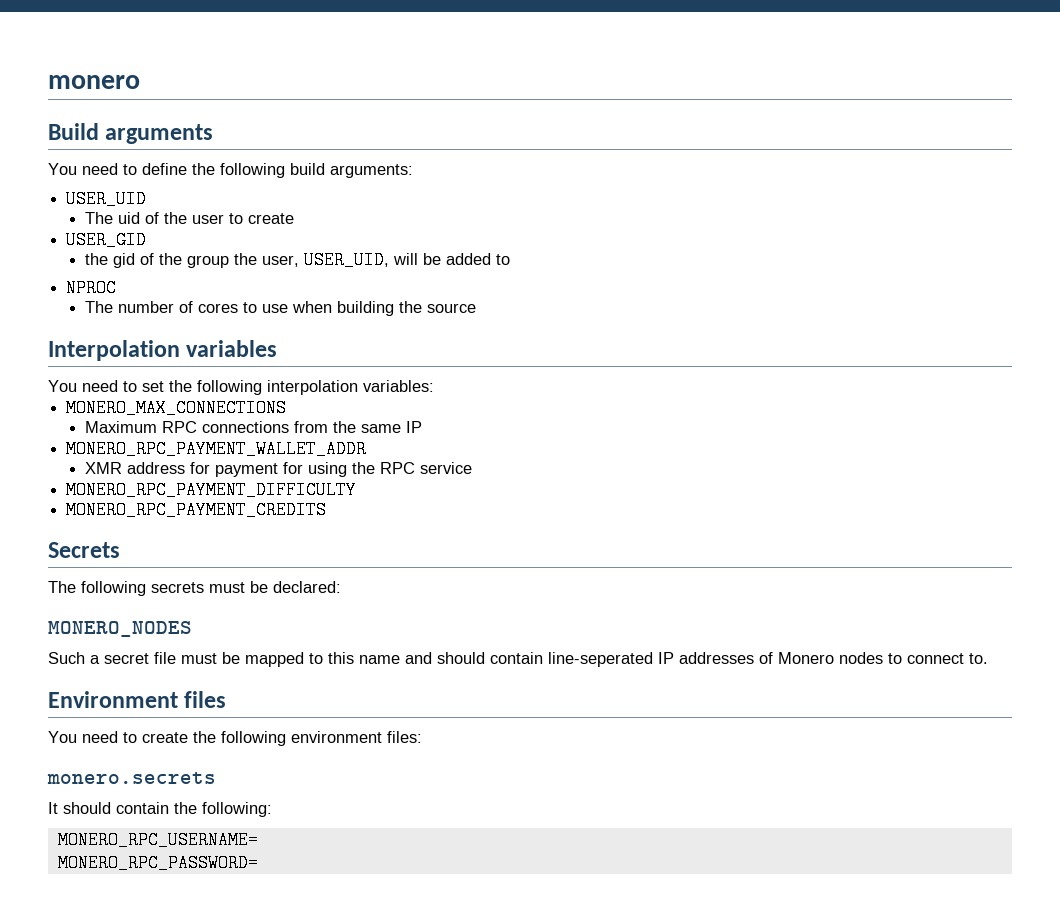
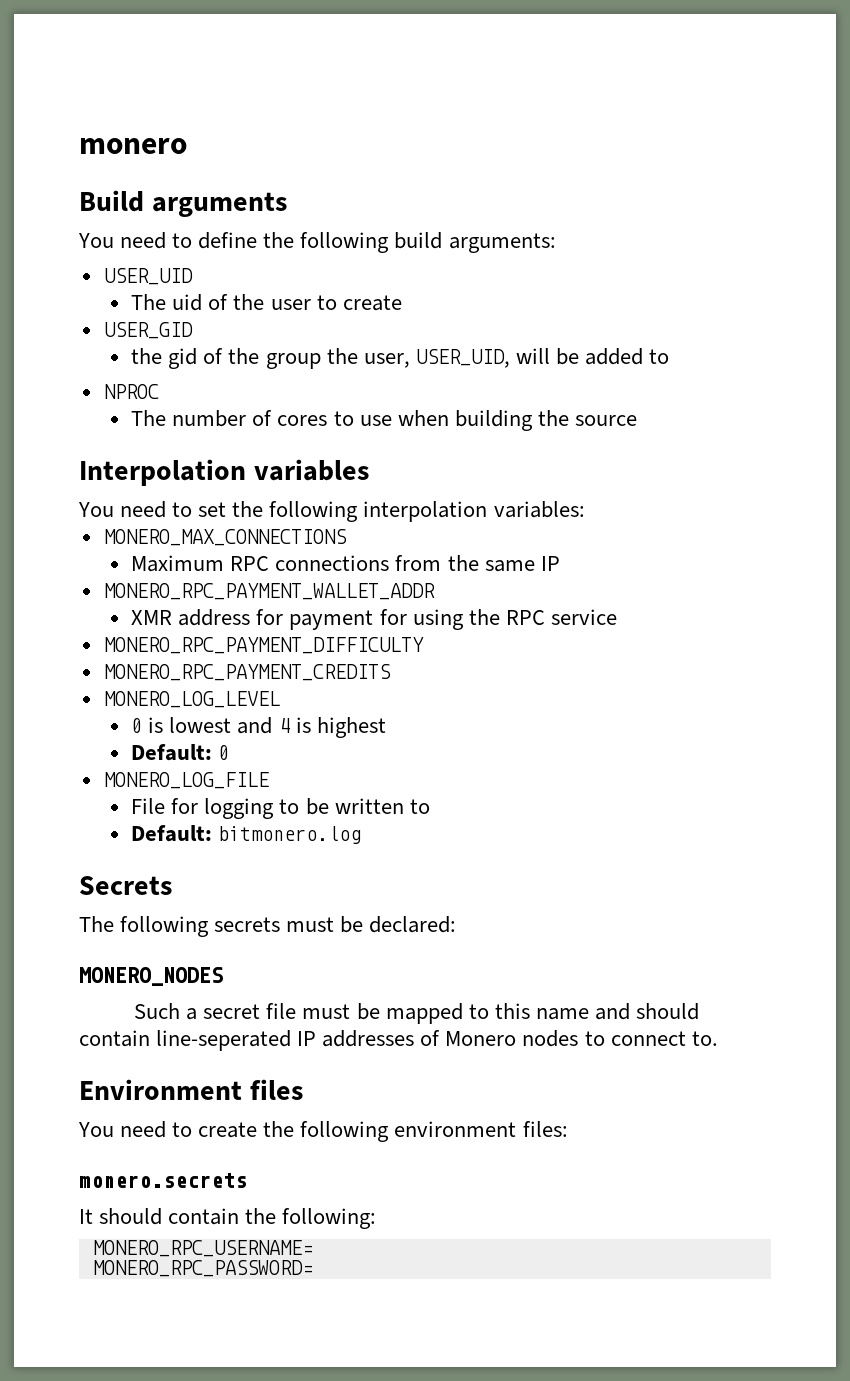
(327, 510) none -> [103,691,280,708] [131,717,386,738] [131,744,230,761] [103,772,269,789] [131,798,430,819] [131,825,362,844] // MONERO_LOG_LEVEL // 0 is lowest and 4 is highest // Default: 0 // MONERO_LOG_FILE // File for logging to be written to // Default: bitmonero.log

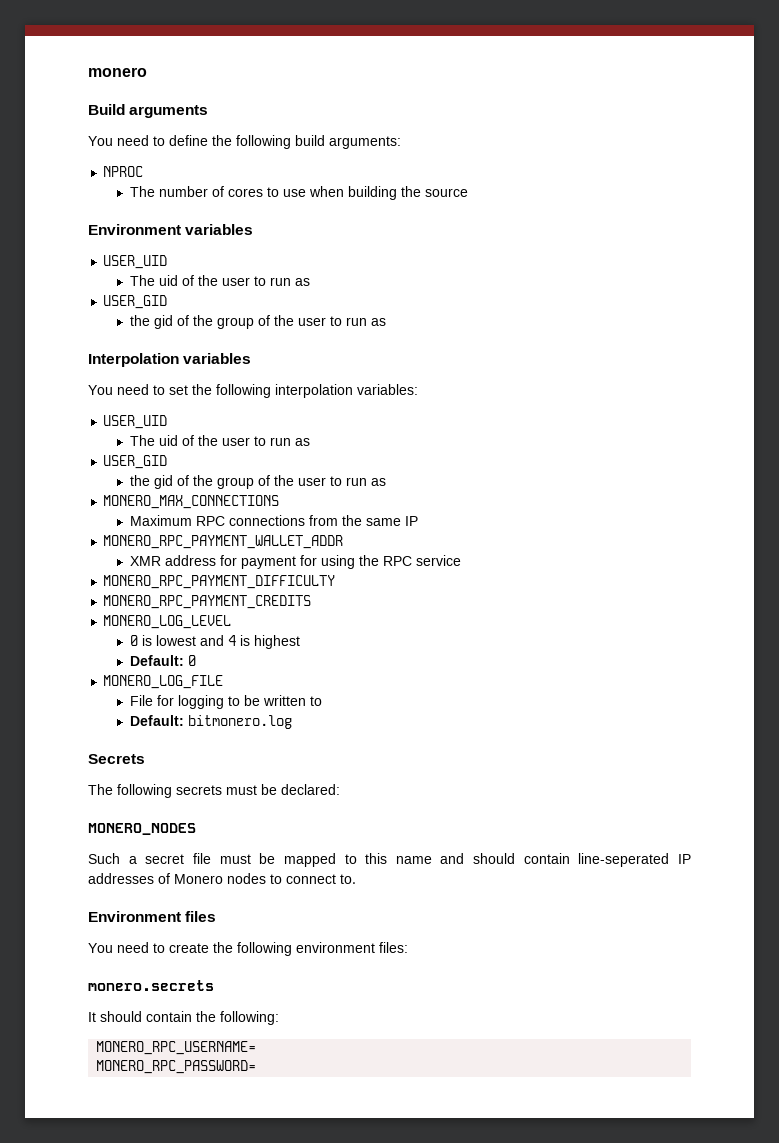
[103,268,193,285] [131,294,402,311] [103,322,193,339] [131,348,670,369] // USER_UID // The uid of the user to create // USER_GID // the gid of the group the user, USER_UID, will be added to -> (401, 142) none
(637, 420) none -> [88,224,254,235] [103,255,168,269] [129,275,310,286] [103,295,168,309] [129,315,386,329] // Environment variables // USER_UID // The uid of the user to run as // USER_GID // the gid of the group of the user to run as
(585, 509) none -> [103,415,168,429] [129,435,310,446] [103,455,168,469] [129,475,386,489] // USER_UID // The uid of the user to run as // USER_GID // the gid of the group of the user to run as

